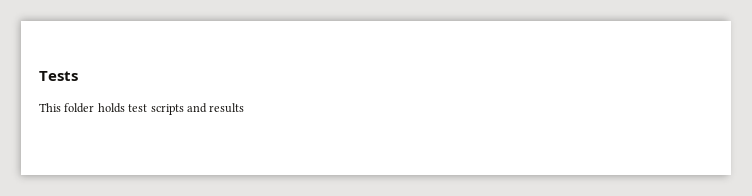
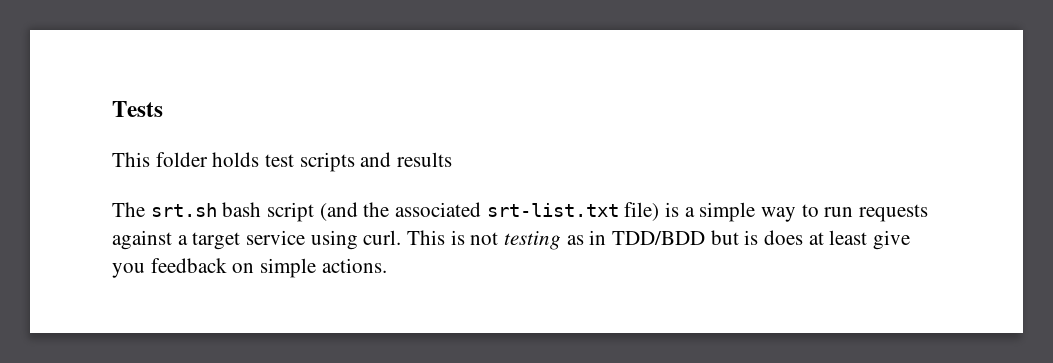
(245, 108) none -> [112,202,929,222] [112,230,911,250] [112,258,387,278] // The srt.sh bash script (and the associated srt-list.txt file) is a simple way to run requests against a target service using curl. This is not testing as in TDD/BDD but is does at least give you feedback on simple actions.

